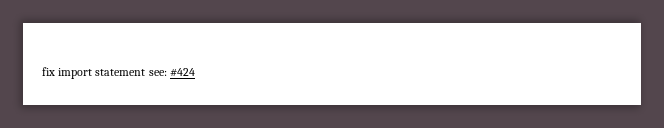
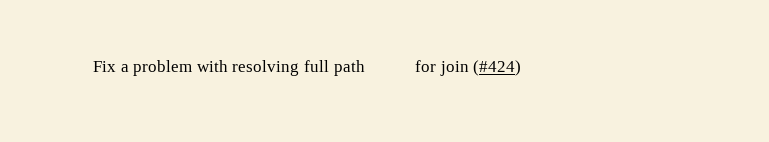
[42,67,195,79] fix import statement see: #424 -> [93,60,522,76] Fix a problem with resolving full path for join (#424)

